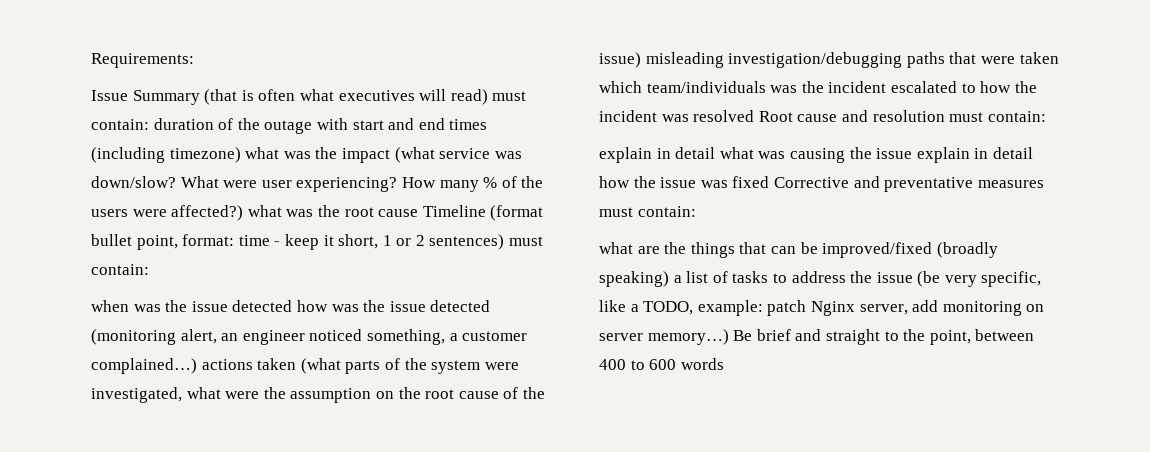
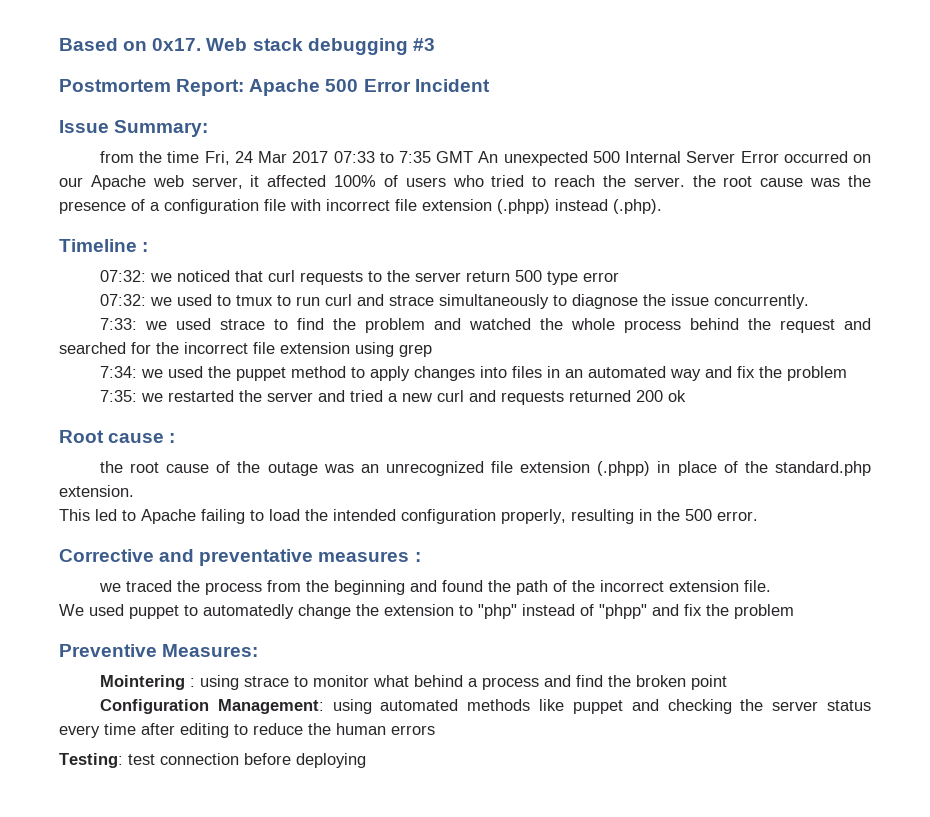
[91,53,194,68] [91,89,527,105] [91,118,488,134] [91,147,522,163] [91,176,544,192] [91,205,544,221] [91,234,544,250] [91,264,149,275] [91,300,491,312] [91,329,528,345] [91,358,519,374] [91,387,394,403] Requirements: // Issue Summary (that is often what executives will read) must contain: duration of the outage with start and end times (including timezone) what was the impact (what service was down/slow? What were user experiencing? How many % of the users were affected?) what was the root cause Timeline (format bullet point, format: time - keep it short, 1 or 2 sentences) must contain: // when was the issue detected how was the issue detected (monitoring alert, an engineer noticed something, a customer complained…) actions taken (what parts of the system were investigated, what were the assumption on -> [59,38,435,55] [59,79,490,96] [59,120,209,137] [99,151,871,166] [59,175,872,190] [59,199,662,214] [59,239,149,252] [99,270,619,285] [99,294,809,309] [99,318,872,333] [59,342,432,357] [99,366,847,381] [99,390,686,405] [59,430,176,443] Based on 0x17. Web stack debugging #3 // Postmortem Report: Apache 500 Error Incident // Issue Summary: // from the time Fri, 24 Mar 2017 07:33 to 7:35 GMT An unexpected 500 Internal Server Error occurred on our Apache web server, it affected 100% of users who tried to reach the server. the root cause was the presence of a configuration file with incorrect file extension (.phpp) instead (.php). // Timeline : // 07:32: we noticed that curl requests to the server return 500 type error // 07:32: we used to tmux to run curl and strace simultaneously to diagnose the issue concurrently. // 7:33: we used strace to find the problem and watched the whole process behind the request and searched for the incorrect file extension using grep // 7:34: we used the puppet method to apply changes into files in an automated way and fix the problem // 7:35: we restarted the server and tried a new curl and requests returned 200 ok // Root cause : //
[599,52,1059,68] [599,81,1037,93] [599,110,1046,122] [599,147,1033,163] [599,176,1044,192] [599,206,696,217] [599,242,998,258] [599,271,1042,287] [599,300,1045,316] [599,329,1035,345] [599,358,724,370] issue) misleading investigation/debugging paths that were taken which team/individuals was the incident escalated to how the incident was resolved Root cause and resolution must contain: // explain in detail what was causing the issue explain in detail how the issue was fixed Corrective and preventative measures must contain: // what are the things that can be improved/fixed (broadly speaking) a list of tasks to address the issue (be very specific, like a TODO, example: patch Nginx server, add monitoring on server memory…) Be brief and straight to the point, between 400 to 600 words -> [267,461,872,476] [59,485,134,497] [59,509,758,524] [59,549,421,566] [98,580,771,595] [59,604,794,619] [59,644,259,657] [99,675,727,690] [99,699,872,714] [59,723,435,738] [59,753,366,768] outage was an unrecognized file extension (.phpp) in place of the standard.php extension. // This led to Apache failing to load the intended configuration properly, resulting in the 500 error. // Corrective and preventative measures : // we traced the process from the beginning and found the path of the incorrect extension file. // We used puppet to automatedly change the extension to "php" instead of "phpp" and fix the problem // Preventive Measures: // Mointering : using strace to monitor what behind a process and find the broken point // Configuration Management: using automated methods like puppet and checking the server status every time after editing to reduce the human errors // Testing: test connection before deploying

